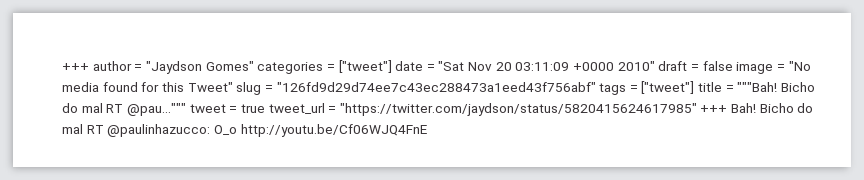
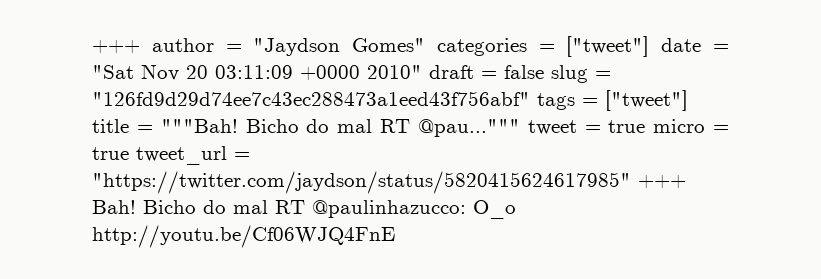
[736,61,811,74] [62,82,233,92] image = "No media found for this Tweet" -> (544, 72) none
(265, 108) none -> [653,119,730,133] [92,147,129,160] micro = true

